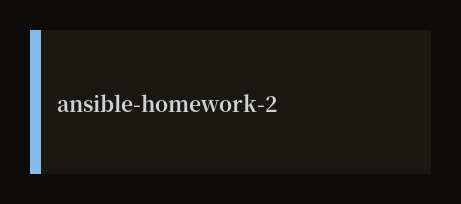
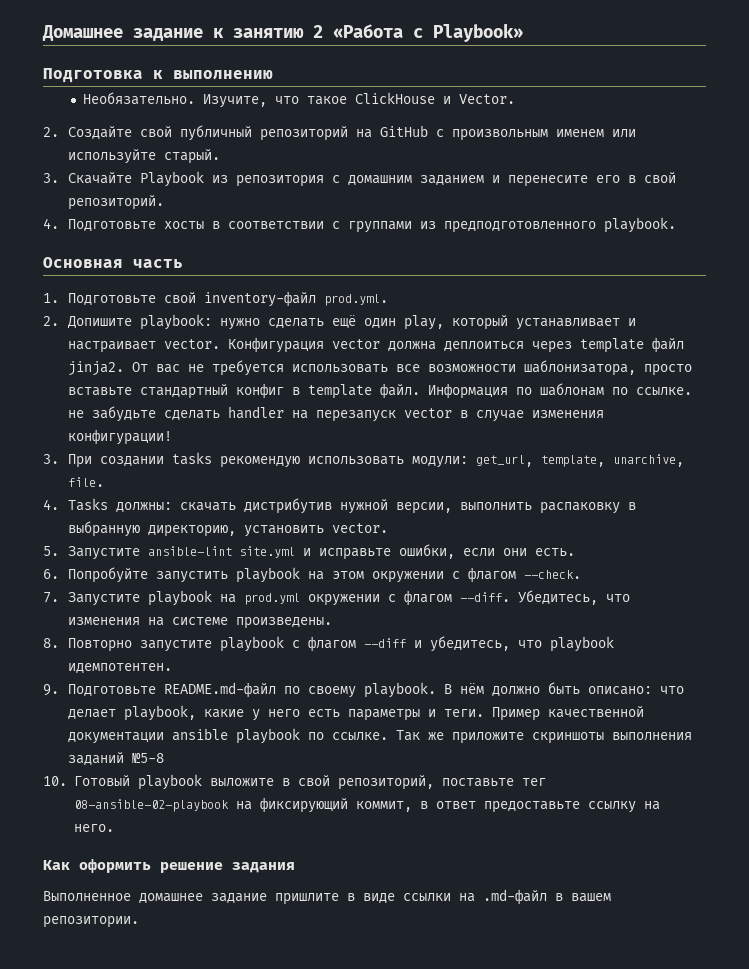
[57,94,277,112] ansible-homework-2 -> [42,23,523,42] [43,68,273,83] [82,92,515,108] [43,125,636,141] [67,149,220,164] [43,171,676,187] [67,195,164,210] [43,217,676,233] [43,257,183,268] [43,291,388,307] [43,314,636,330] [67,337,684,353] [67,360,692,376] [67,383,692,399] [67,406,604,422] [67,429,172,445] [43,452,684,468] [67,477,104,487] [43,498,636,514] [67,521,388,537] [43,544,575,560] [43,567,581,583] [43,590,630,606] [67,617,332,629] [43,636,614,652] [67,663,172,673] [43,682,684,698] [67,705,644,721] [67,728,692,744] [67,752,164,765] [43,774,546,790] [73,797,660,813] [73,824,114,832] [43,858,295,873] [43,889,611,905] [43,916,139,928] Домашнее задание к занятию 2 «Работа с Playbook» // Подготовка к выполнению // Необязательно. Изучите, что такое ClickHouse и Vector. // 2. Создайте свой публичный репозиторий на GitHub с произвольным именем или используйте старый. // 3. Скачайте Playbook из репозитория с домашним заданием и перенесите его в свой репозиторий. // 4. Подготовьте хосты в соответствии с группами из предподготовленного playbook. // Основная часть // 1. Подготовьте свой inventory-файл prod.yml. // 2. Допишите playbook: нужно сделать ещё один play, который устанавливает и настраивает vector. Конфигурация vector должна деплоиться через template файл jinja2. От вас не требуется использовать все возможности шаблонизатора, просто вставьте стандартный конфиг в template файл. Информация по шаблонам по ссылке. не забудьте сделать handler на перезапуск vector в случае изменения конфигурации! // 3. При создании tasks рекомендую использовать модули: get_url, template, unarchive, file. // 4. Tasks должны: скачать дистрибутив нужной версии, выполнить распаковку в выбранную директорию, установить vector. // 5. Запустите ansible-lint site.yml и исправьте ошибки, если они есть. // 6. Попробуйте запустить playbook на этом окружении с флагом --check. // 7. Запустите playbook на prod.yml окружении с флагом --diff. Убедитесь, что изменения на системе произведены. // 8. Повторно запустите playbook с флагом --diff и убедитесь, что playbook идемпотентен. // 9. Подготовьте README.md-файл по своему playbook. В нём должно быть описано: что делает playbook, какие у него есть параметры и теги. Пример качественной документации ansible playbook по ссылке. Так же приложите скриншоты выполнения заданий №5-8 // 10. Готовый playbook выложите в свой репозиторий, поставьте тег 08-ansible-02-playbook на фиксирующий коммит, в ответ предоставьте ссылку на него. // Как оформить решение задания // Выполненное домашнее задание пришлите в виде ссылки на .md-файл в вашем репозитории.

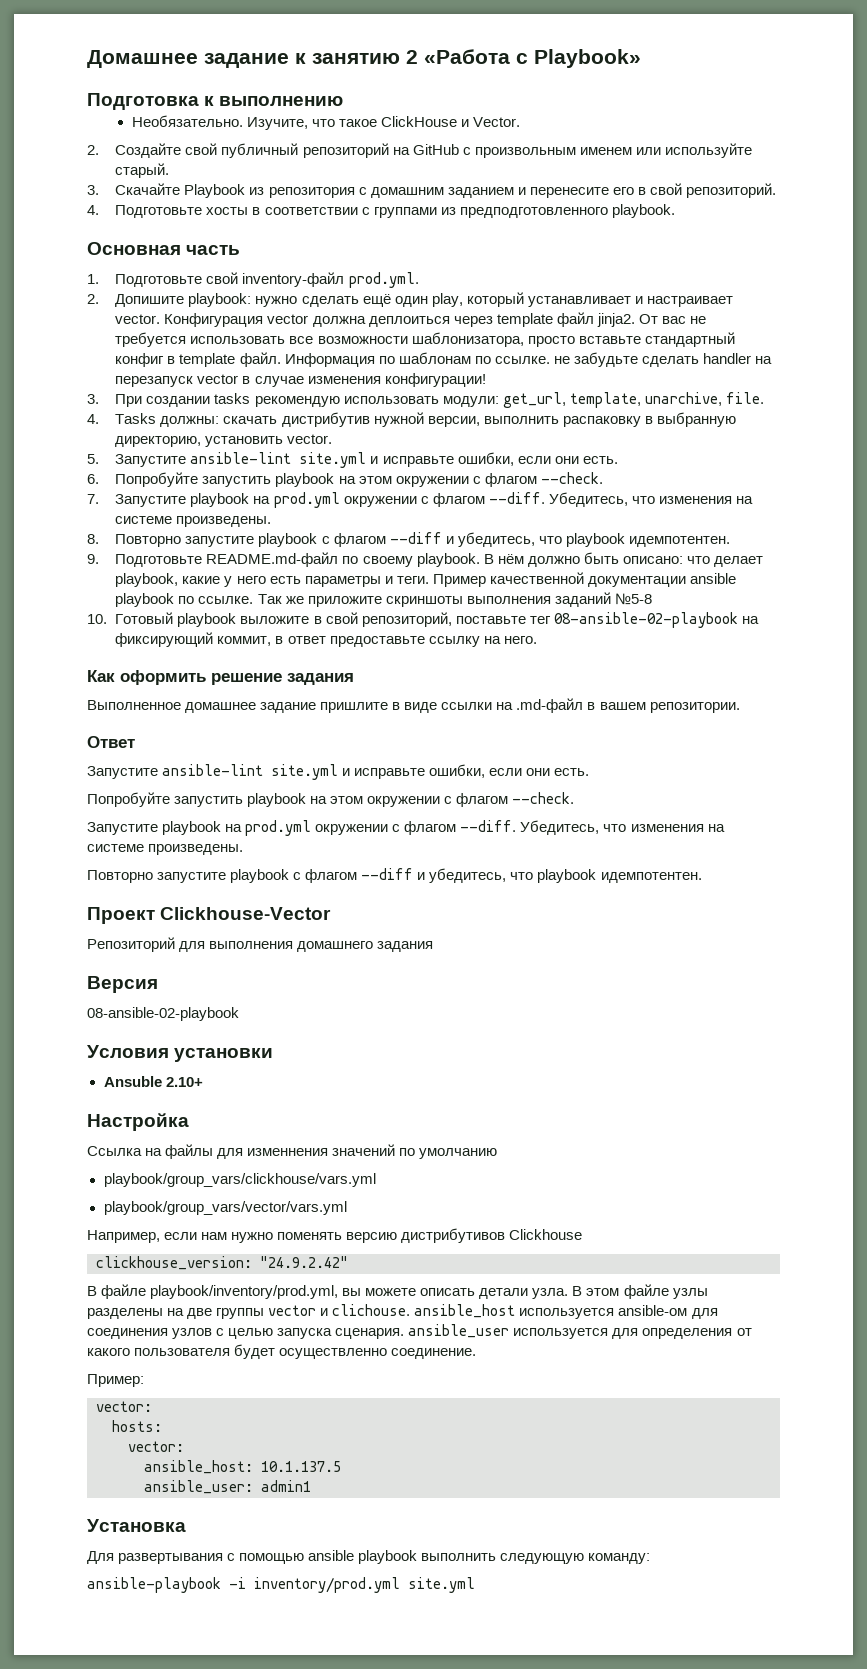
(139, 922) none -> [87,736,135,748] [87,764,590,780] [87,792,575,807] [87,820,725,836] [87,844,244,855] [87,868,702,883] [87,907,332,924] [87,937,434,952] [87,976,158,993] [87,1007,239,1021] [87,1045,274,1062] [103,1076,203,1087] [87,1113,189,1131] [87,1144,498,1159] [103,1173,376,1187] [103,1201,347,1215] [87,1228,583,1243] [96,1256,348,1270] [87,1284,708,1299] [87,1304,718,1319] [87,1324,752,1339] [87,1344,477,1359] [87,1374,144,1387] [96,1401,152,1412] [112,1420,162,1432] [128,1441,184,1452] [144,1460,341,1474] [144,1480,311,1494] [87,1519,186,1532] [87,1550,651,1564] [87,1577,475,1593] // Ответ // Запустите ansible-lint site.yml и исправьте ошибки, если они есть. // Попробуйте запустить playbook на этом окружении с флагом --check. // Запустите playbook на prod.yml окружении с флагом --diff. Убедитесь, что изменения на системе произведены. // Повторно запустите playbook с флагом --diff и убедитесь, что playbook идемпотентен. // Проект Clickhouse-Vector // Репозиторий для выполнения домашнего задания // Версия // 08-ansible-02-playbook // Условия установки // Ansuble 2.10+ // Настройка // Ссылка на файлы для изменнения значений по умолчанию // playbook/group_vars/clickhouse/vars.yml // playbook/group_vars/vector/vars.yml // Например, если нам нужно поменять версию дистрибутивов Clickhouse // clickhouse_version: "24.9.2.42" // В файле playbook/inventory/prod.yml, вы можете описать детали узла. В этом файле узлы разделены на две группы vector и clichouse. ansible_host используется ansible-ом для соединения узлов с целью запуска сценария. ansible_user используется для определения от какого пользователя будет осуществленно соединение. // Пример: // vector: // hosts: // vector: // ansible_host: 10.1.137.5 // ansible_user: admin1 // Установка // Для развертывания с помощью ansible playbook выполнить следующую команду: // ansible-playbook -i inventory/prod.yml site.yml

